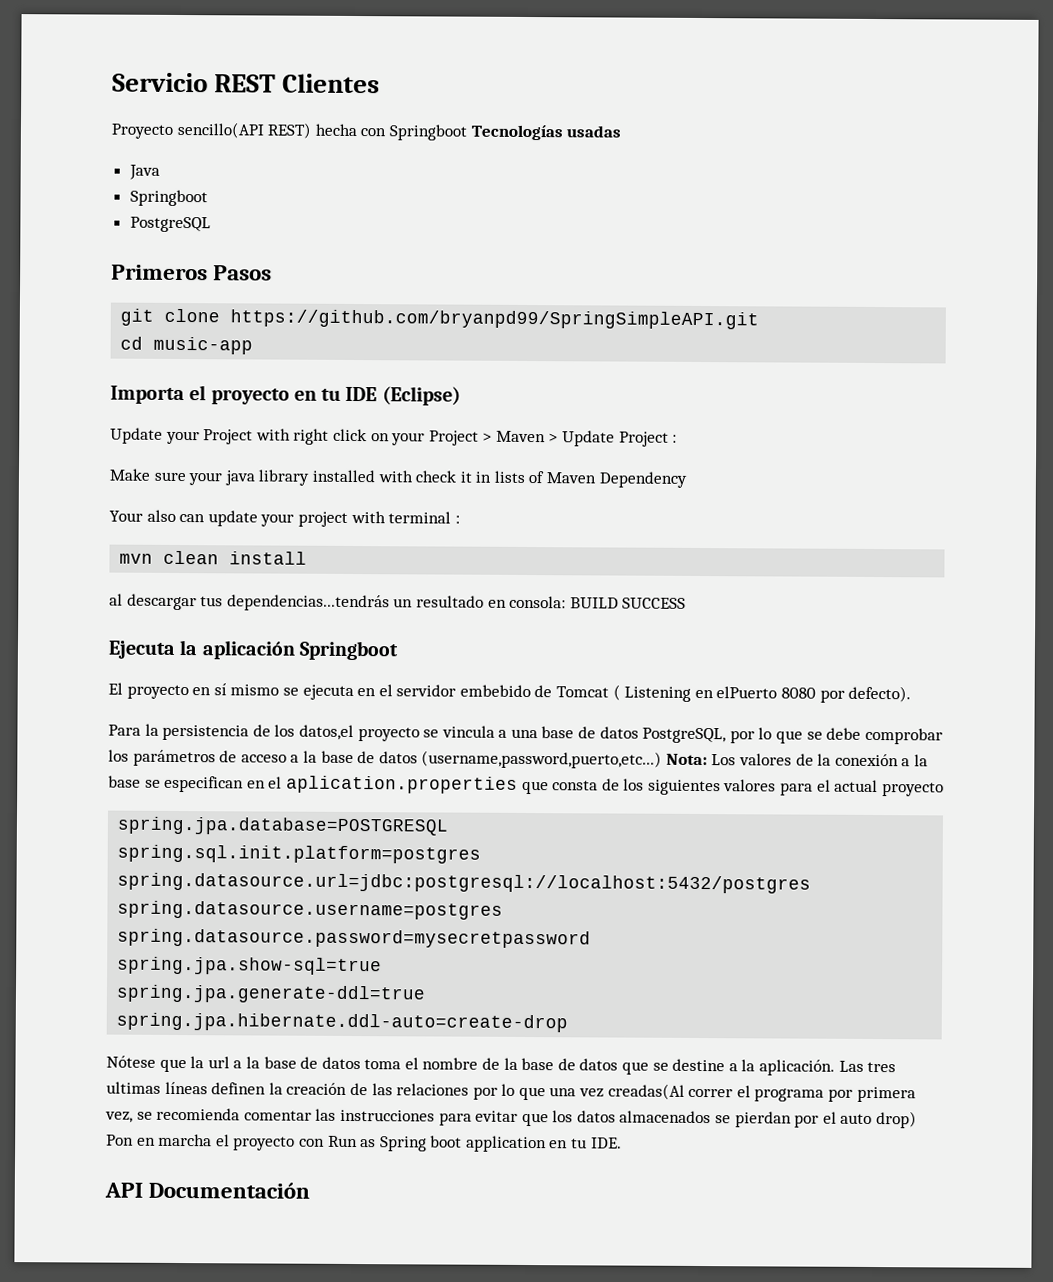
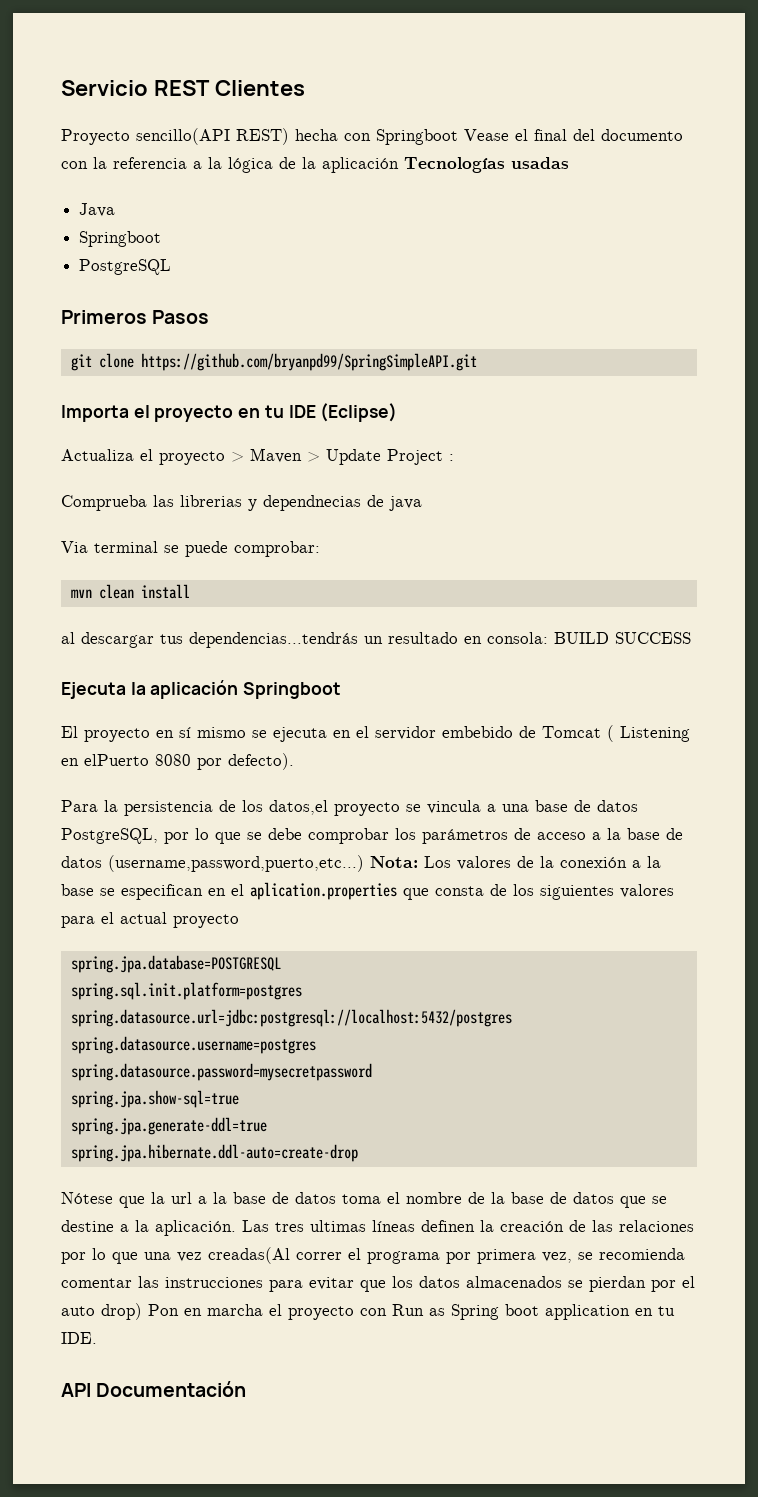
(467, 132) none -> [464,129,683,141] [61,157,399,173] Vease el final del documento con la referencia a la lógica de la aplicación
[120,336,254,355] // cd music-app -> (477, 362) none
[110,427,479,446] Update your Project with right click on your Project -> [61,449,225,465] Actualiza el proyecto
[109,468,687,488] [109,509,460,527] Make sure your java library installed with check it in lists of Maven Dependency // Your also can update your project with terminal : -> [61,495,422,511] [61,541,320,557] Comprueba las librerias y dependnecias de java // Via terminal se puede comprobar:

